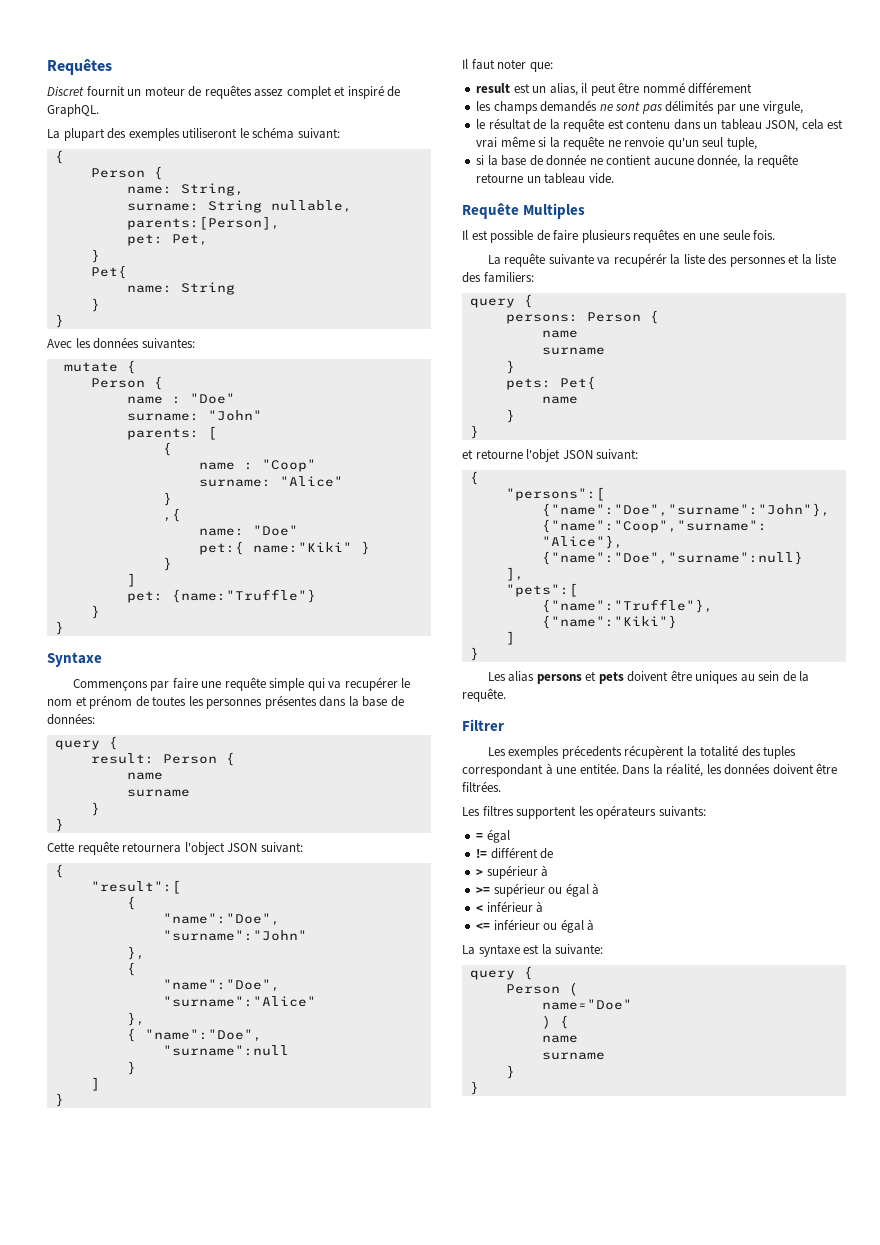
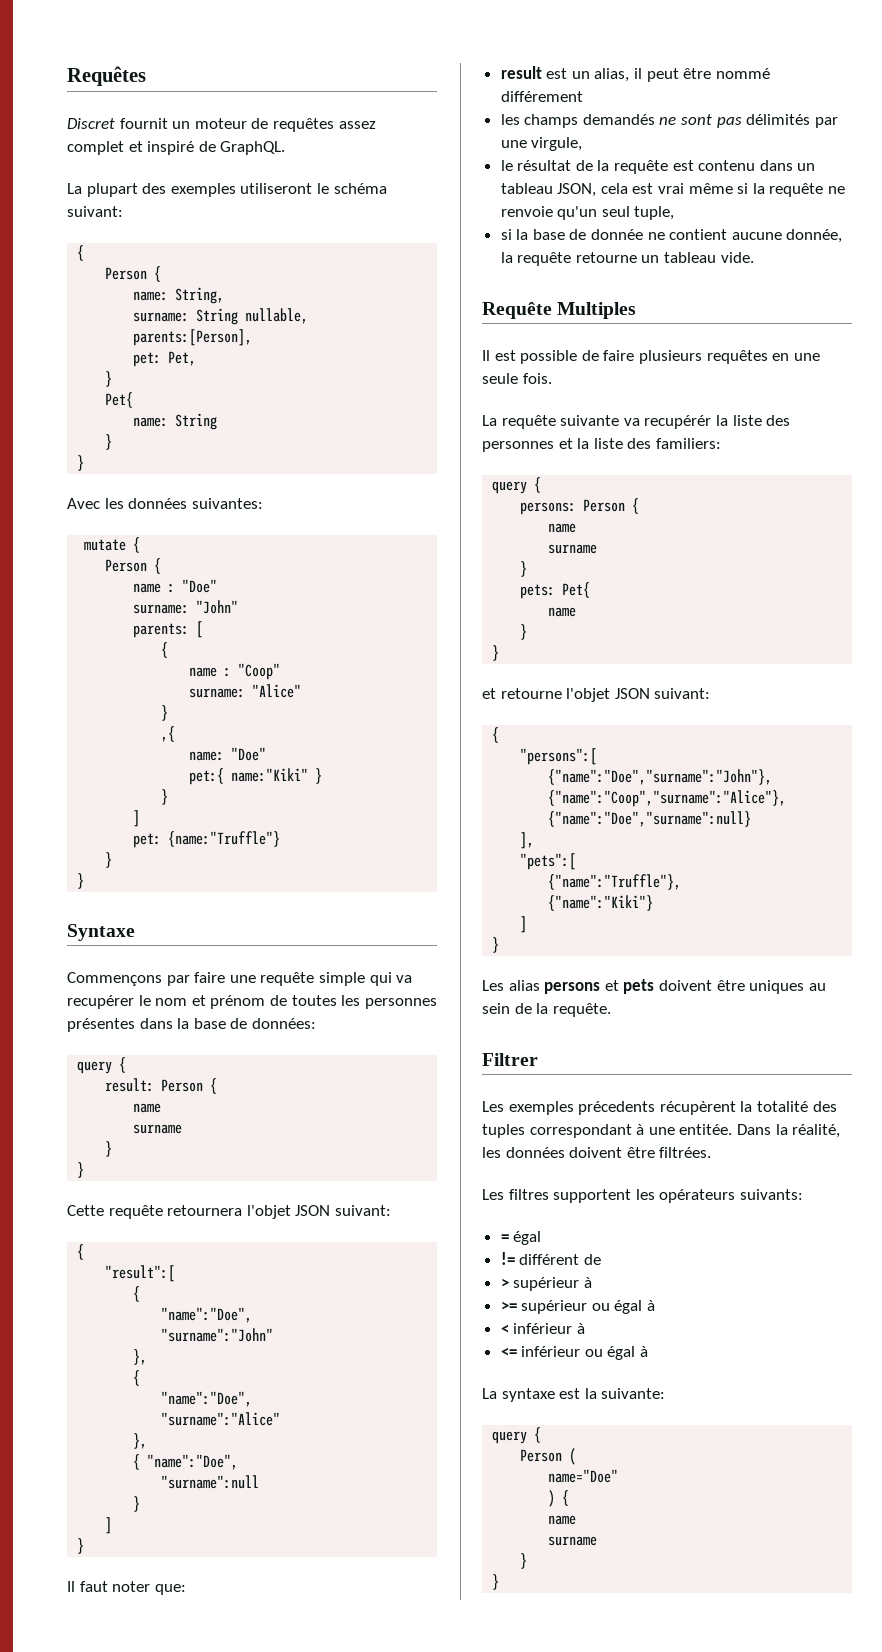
[184,842,225,855] l'object -> [246,1205,291,1219] l'objet

